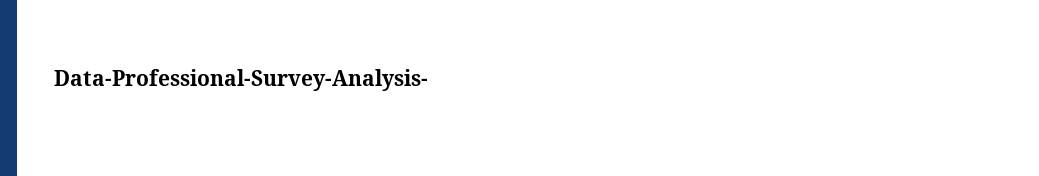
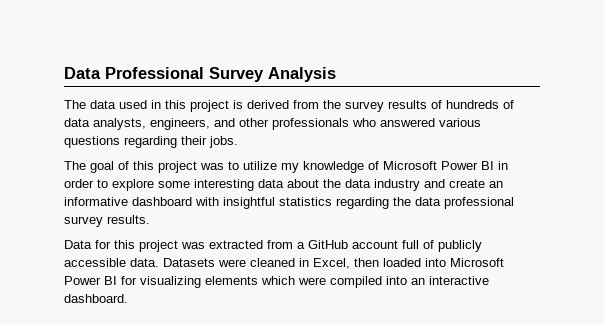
[54,69,428,91] Data-Professional-Survey-Analysis- -> [64,67,336,82] [64,100,514,112] [64,118,481,130] [64,136,238,148] [64,161,508,173] [64,179,503,191] [64,197,514,209] [64,215,150,227] [64,240,482,252] [64,258,504,269] [64,276,489,288] [64,294,128,303] Data Professional Survey Analysis // The data used in this project is derived from the survey results of hundreds of data analysts, engineers, and other professionals who answered various questions regarding their jobs. // The goal of this project was to utilize my knowledge of Microsoft Power BI in order to explore some interesting data about the data industry and create an informative dashboard with insightful statistics regarding the data professional survey results. // Data for this project was extracted from a GitHub account full of publicly accessible data. Datasets were cleaned in Excel, then loaded into Microsoft Power BI for visualizing elements which were compiled into an interactive dashboard.

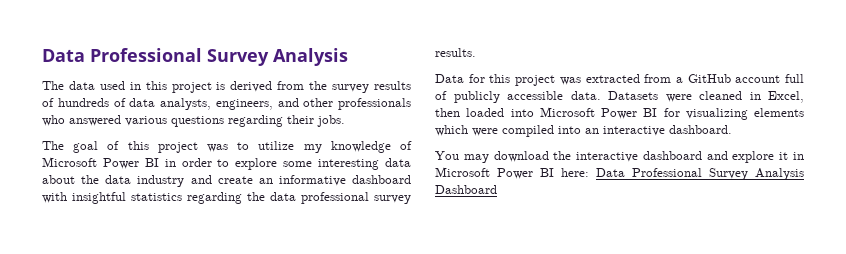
(128, 298) none -> [435,151,804,163] [435,167,804,180] [435,185,497,194] // You may download the interactive dashboard and explore it in Microsoft Power BI here: Data Professional Survey Analysis Dashboard

